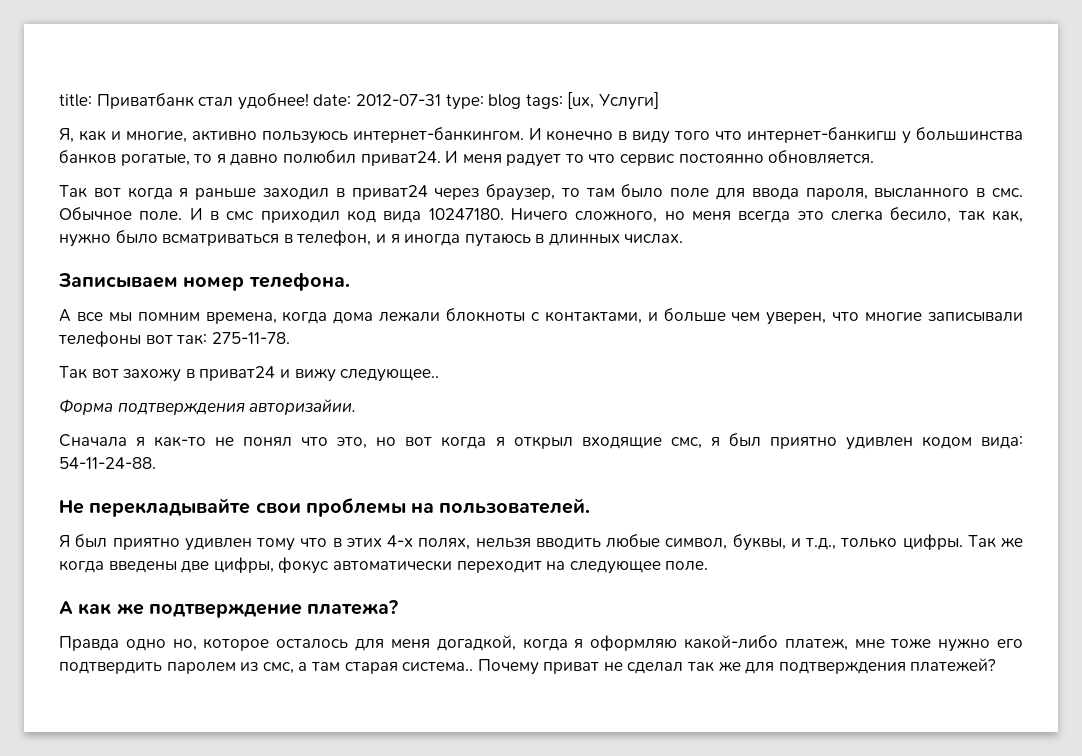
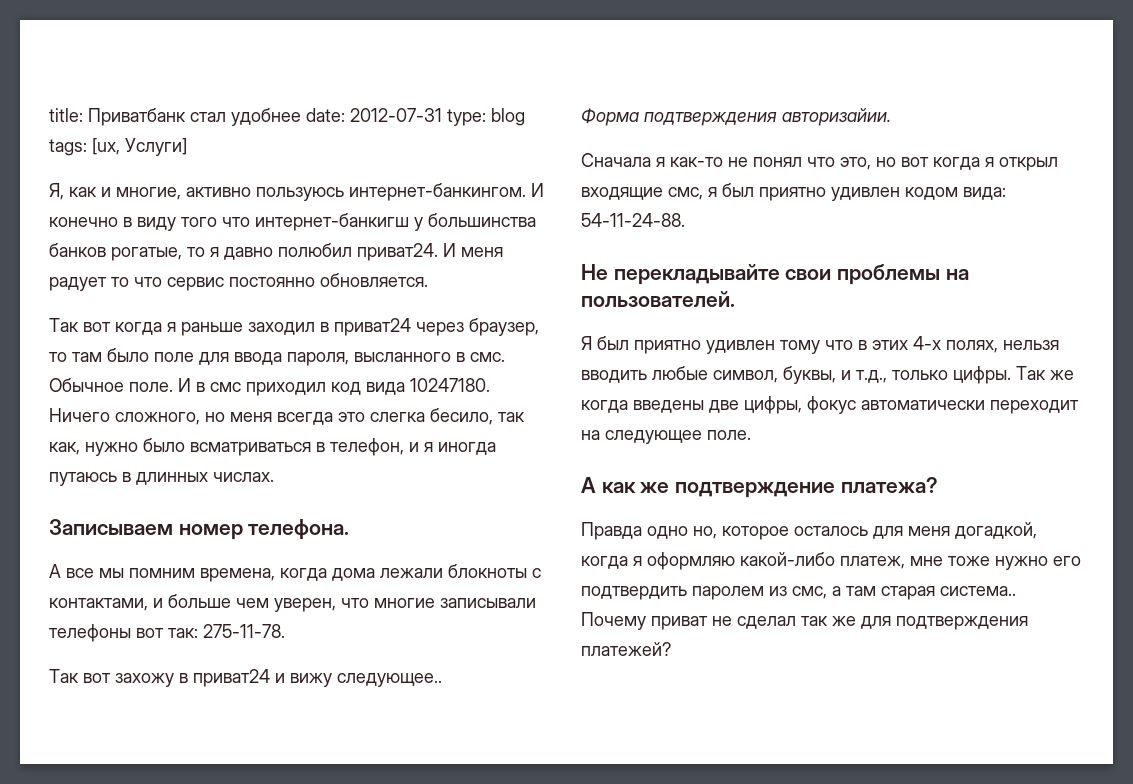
[237,93,309,110] удобнее! -> [231,108,301,126] удобнее

